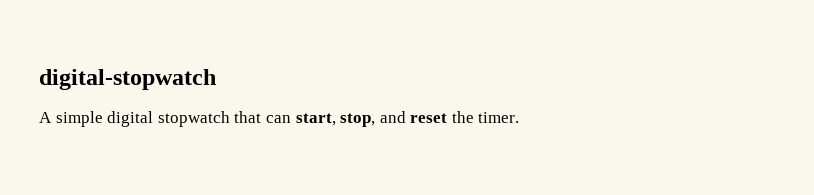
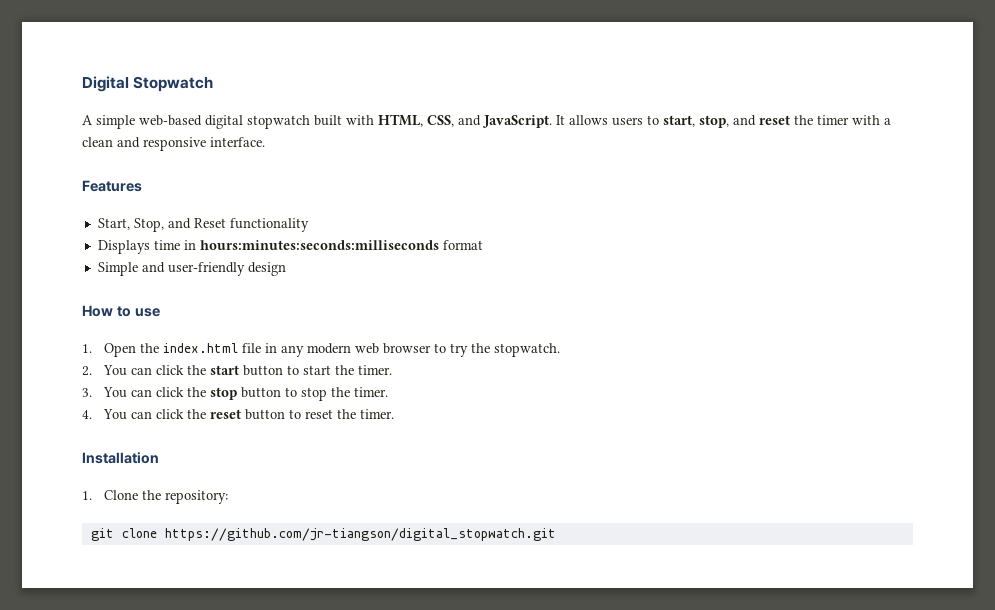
[39,69,216,90] digital-stopwatch -> [82,76,214,92] Digital Stopwatch
(103, 119) none -> [139,115,202,126] web-based
[234,111,291,123] that can -> [314,114,659,128] built with HTML, CSS, and JavaScript. It allows users to
[478,112,520,123] timer. -> [817,115,891,125] [82,137,265,151] [82,180,142,192] [97,218,309,232] [97,240,483,254] [97,262,286,276] [82,305,160,317] [82,343,561,357] [82,365,393,376] [82,387,389,401] [82,409,395,420] [82,452,159,464] [82,490,229,504] [90,528,556,541] timer with a clean and responsive interface. // Features // Start, Stop, and Reset functionality // Displays time in hours:minutes:seconds:milliseconds format // Simple and user-friendly design // How to use // 1. Open the index.html file in any modern web browser to try the stopwatch. // 2. You can click the start button to start the timer. // 3. You can click the stop button to stop the timer. // 4. You can click the reset button to reset the timer. // Installation // 1. Clone the repository: // git clone https://github.com/jr-tiangson/digital_stopwatch.git

